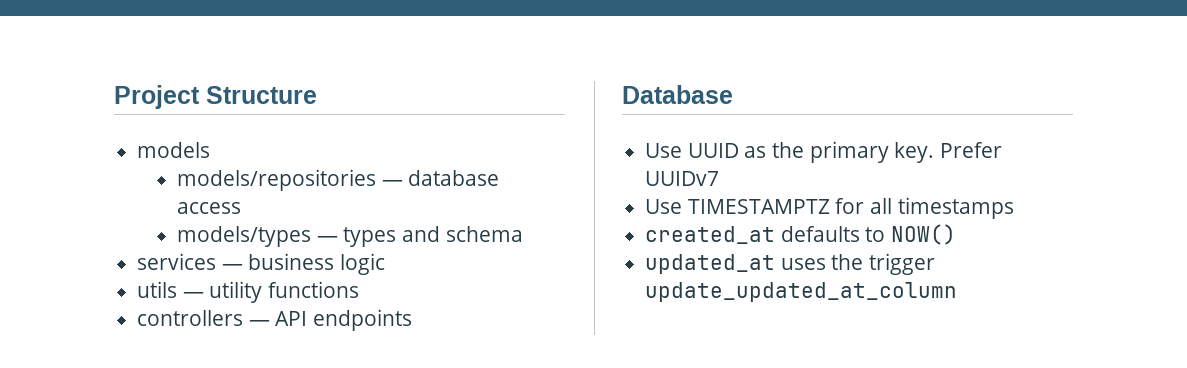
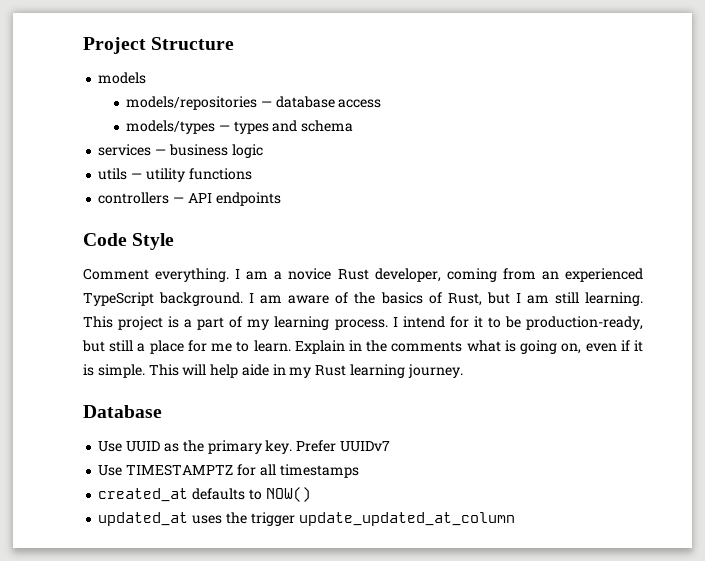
(413, 320) none -> [83,233,175,250] [83,268,643,282] [83,292,643,306] [83,316,643,330] [82,340,643,354] [83,364,463,378] // Code Style // Comment everything. I am a novice Rust developer, coming from an experienced TypeScript background. I am aware of the basics of Rust, but I am still learning. This project is a part of my learning process. I intend for it to be production-ready, but still a place for me to learn. Explain in the comments what is going on, even if it is simple. This will help aide in my Rust learning journey.

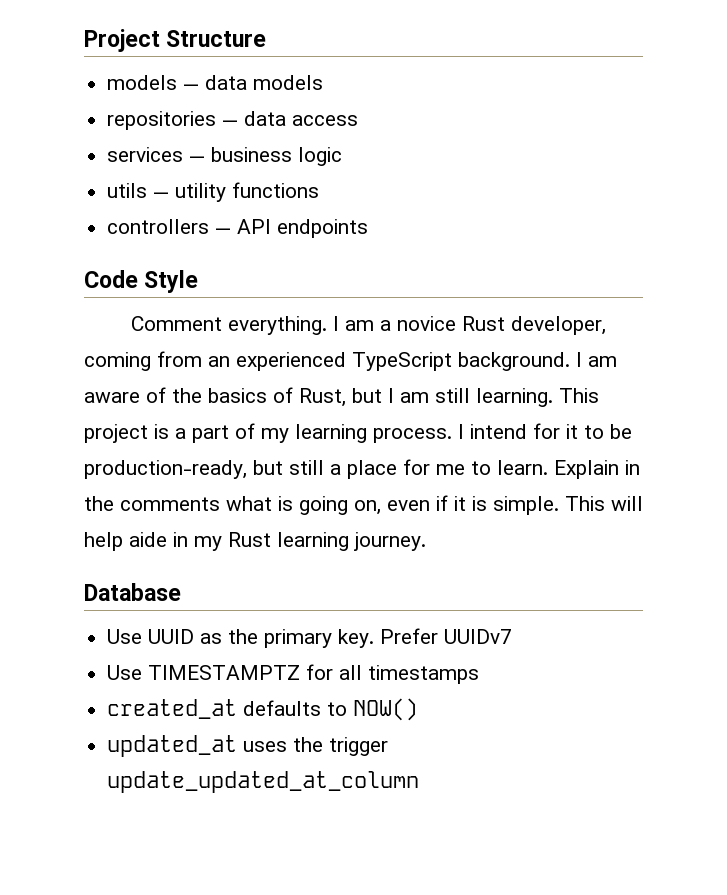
[126,96,382,110] [126,120,354,134] // models/repositories — database access // models/types — types and schema -> [183,75,324,90] [107,111,359,130] — data models // repositories — data access

